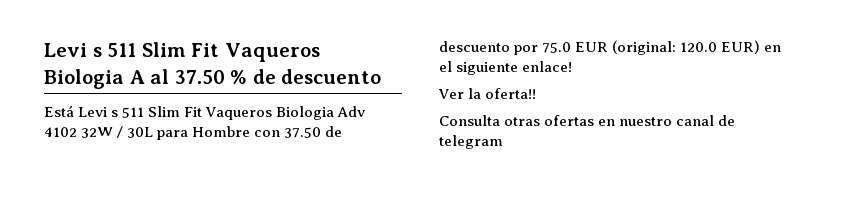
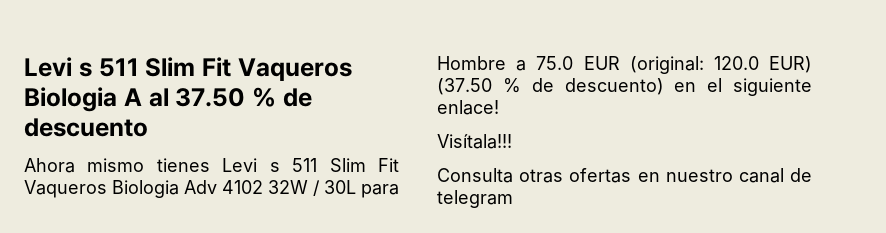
[44,105,74,117] Está -> [24,158,210,173] Ahora mismo tienes
[254,126,343,138] [439,41,539,55] con 37.50 de descuento por -> [516,60,527,71] a
(761, 47) none -> [437,78,664,95] (37.50 % de descuento)
[438,88,537,99] Ver la oferta!! -> [437,134,512,149] Visítala!!!

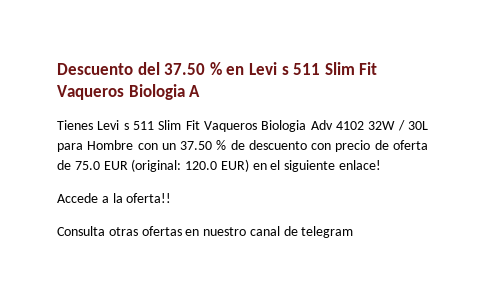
(24, 67) none -> [57,62,245,75] Descuento del 37.50 % en
[148,87,312,107] [24,118,148,137] [24,158,210,173] al 37.50 % de descuento // Ahora mismo tienes -> [57,120,93,130] // Tienes
[516,60,527,71] a -> [137,140,428,152] [57,160,71,170] con un 37.50 % de descuento con precio de oferta de
[437,78,664,95] (37.50 % de descuento) -> (249, 165) none
[437,134,512,149] Visítala!!! -> [57,193,172,203] Accede a la oferta!!

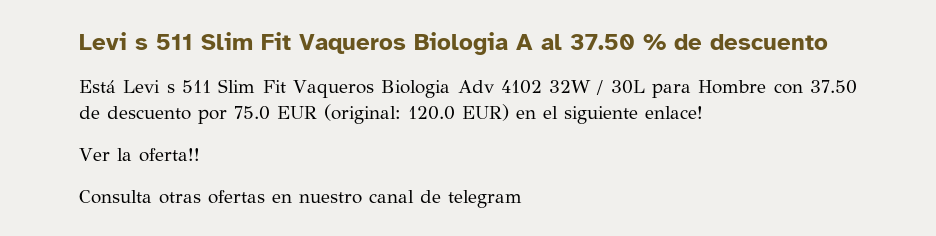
[57,62,245,75] Descuento del 37.50 % en -> (79, 41) none
[57,120,93,130] // Tienes -> [541,34,828,50] [79,80,116,93] al 37.50 % de descuento // Está
[161,140,428,152] [57,160,71,170] un 37.50 % de descuento con precio de oferta de -> [810,80,857,94] [79,106,227,124] 37.50 de descuento por
[57,193,109,203] Accede a -> [79,148,110,161] Ver

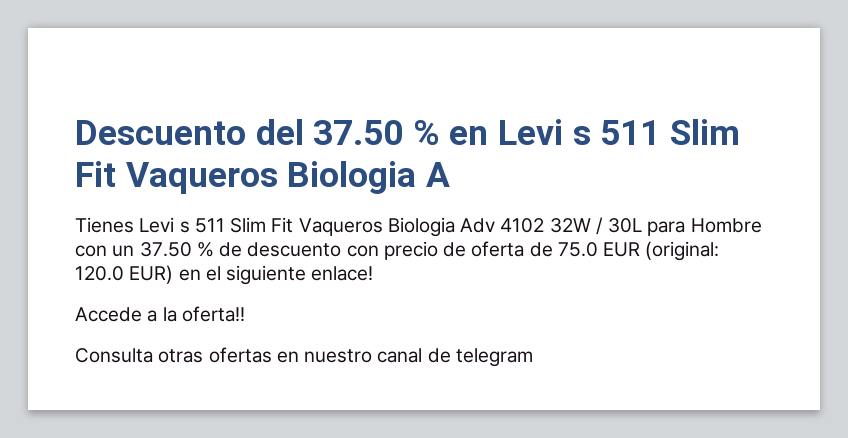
(79, 41) none -> [75,119,489,145] Descuento del 37.50 % en
[541,34,828,50] [79,80,116,93] al 37.50 % de descuento // Está -> [75,217,134,233] // Tienes
[810,80,857,94] [79,106,227,124] 37.50 de descuento por -> [112,241,553,260] un 37.50 % de descuento con precio de oferta de
[79,148,110,161] Ver -> [75,307,158,322] Accede a

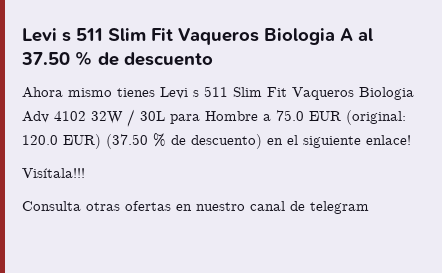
[75,119,489,145] Descuento del 37.50 % en -> (22, 35) none
[75,217,134,233] // Tienes -> [358,28,373,41] [21,51,213,66] [22,87,155,98] al 37.50 % de descuento // Ahora mismo tienes
[75,241,553,260] con un 37.50 % de descuento con precio de oferta de -> [263,114,271,121] a
(174, 274) none -> [106,133,262,149] (37.50 % de descuento)
[75,306,245,322] Accede a la oferta!! -> [22,168,85,178] Visítala!!!

